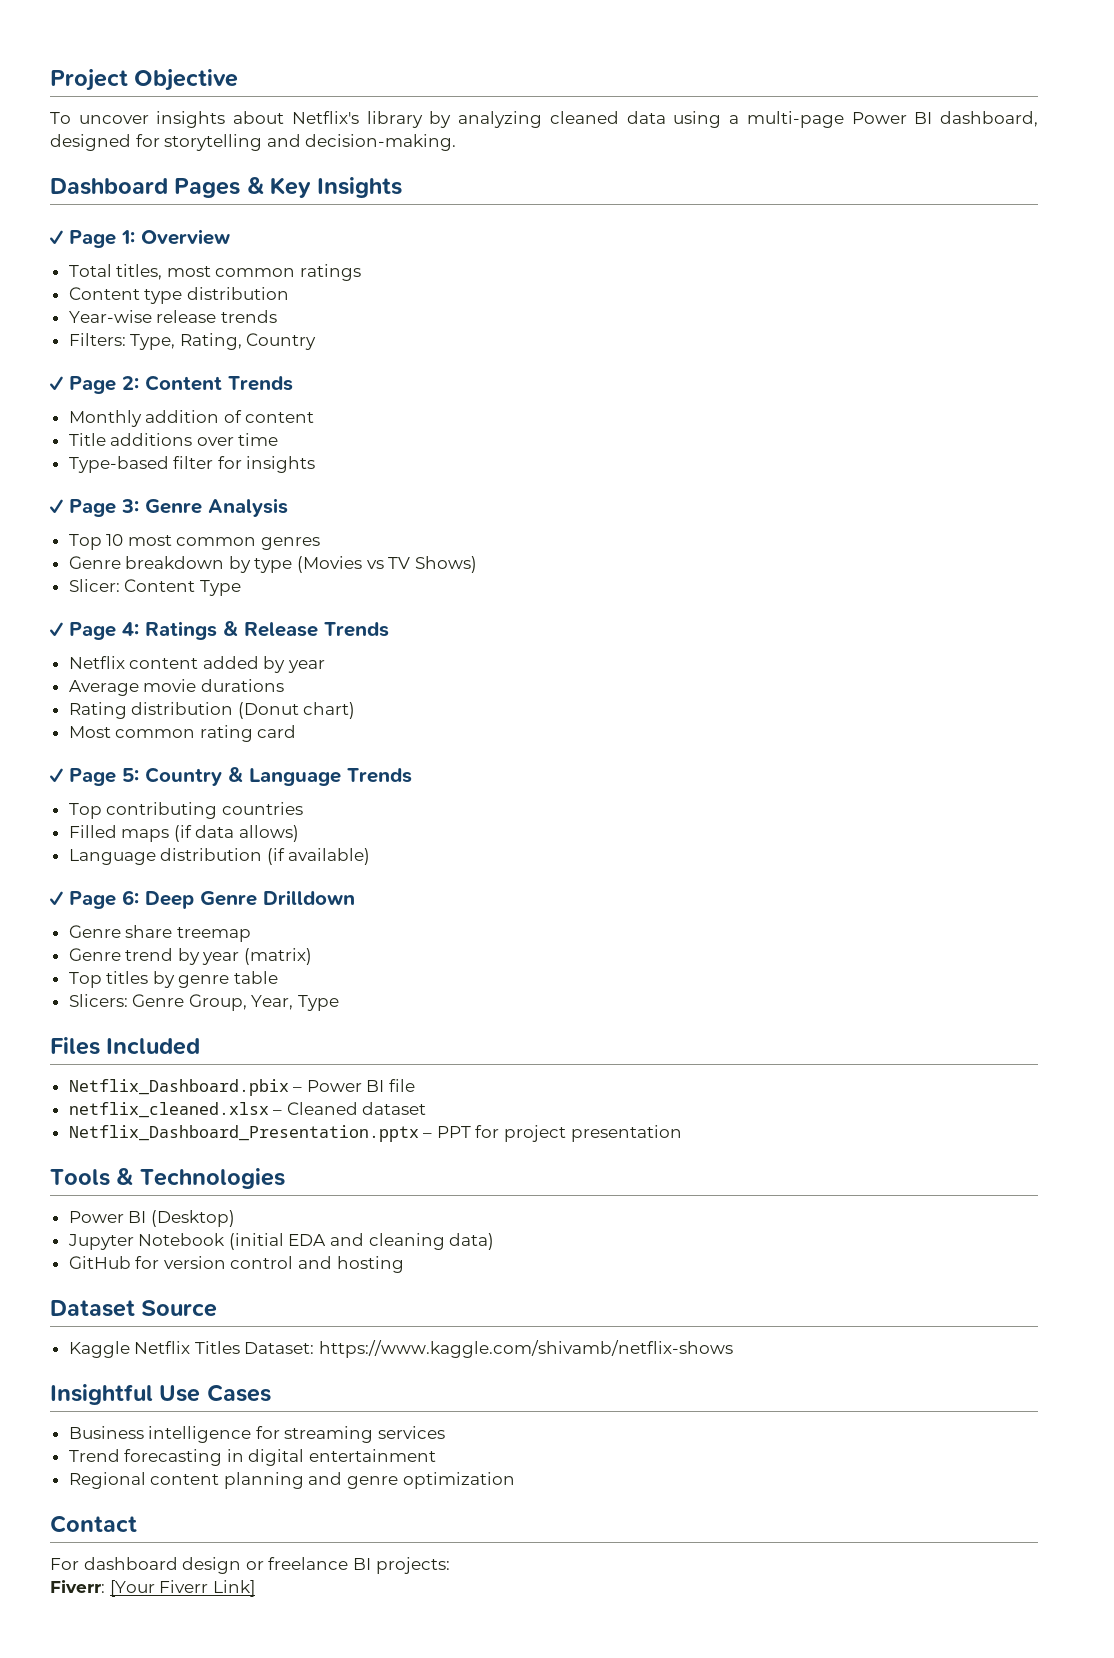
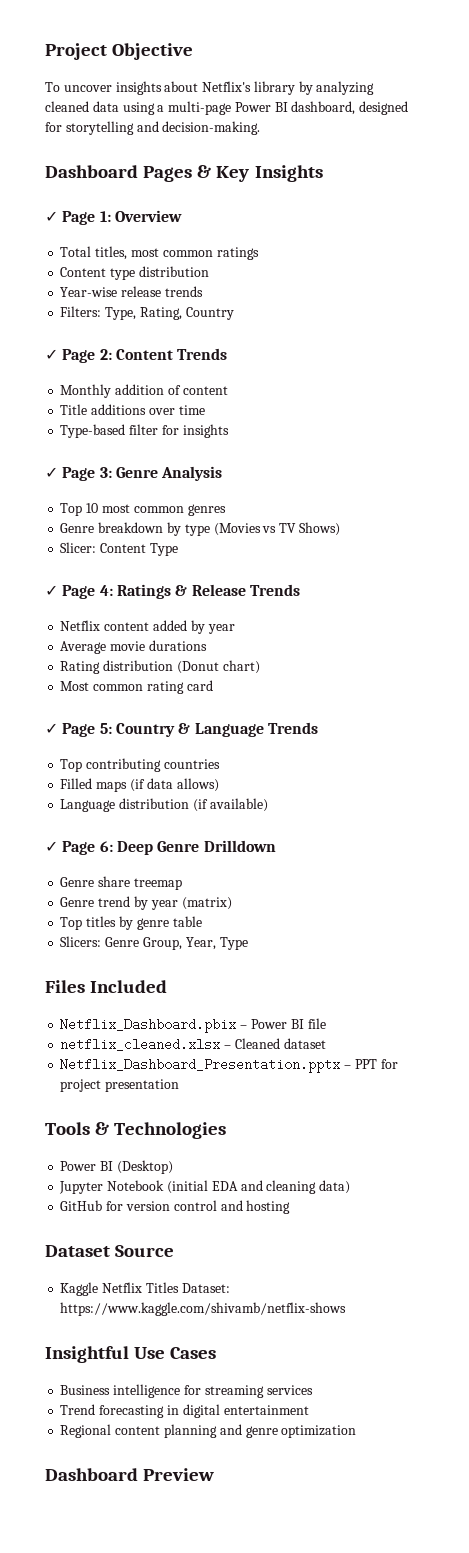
[50,1515,137,1533] [50,1557,450,1574] [50,1580,255,1597] Contact // For dashboard design or freelance BI projects: // Fiverr: [Your Fiverr Link] -> [45,1468,215,1481] Dashboard Preview

